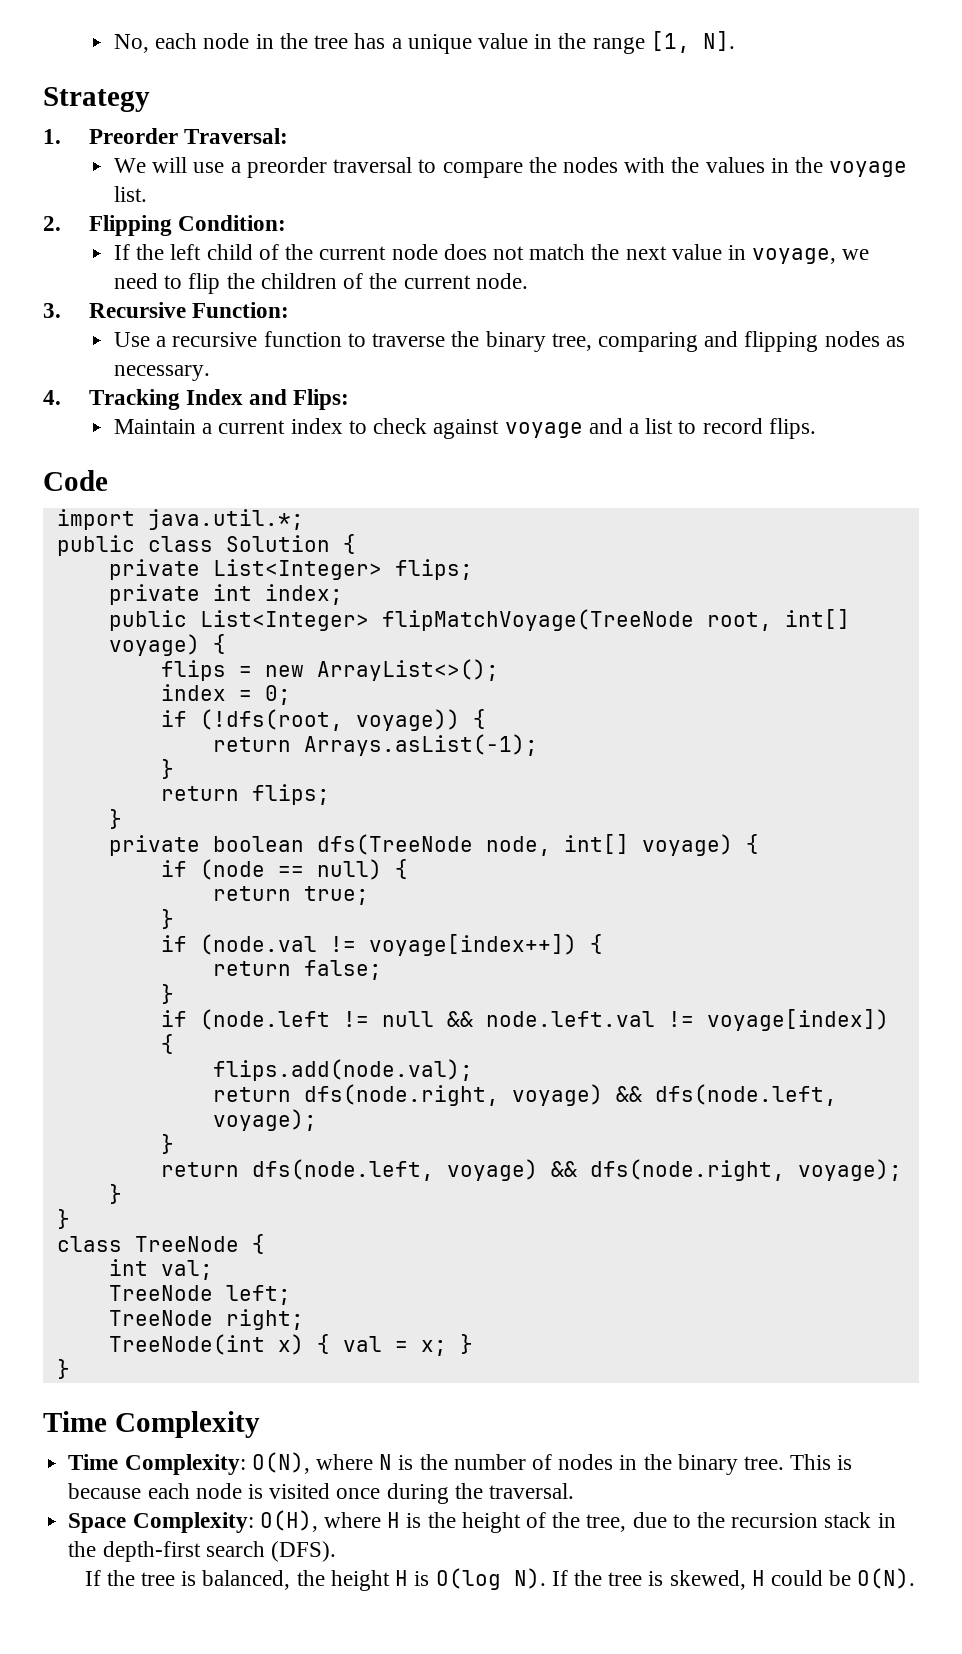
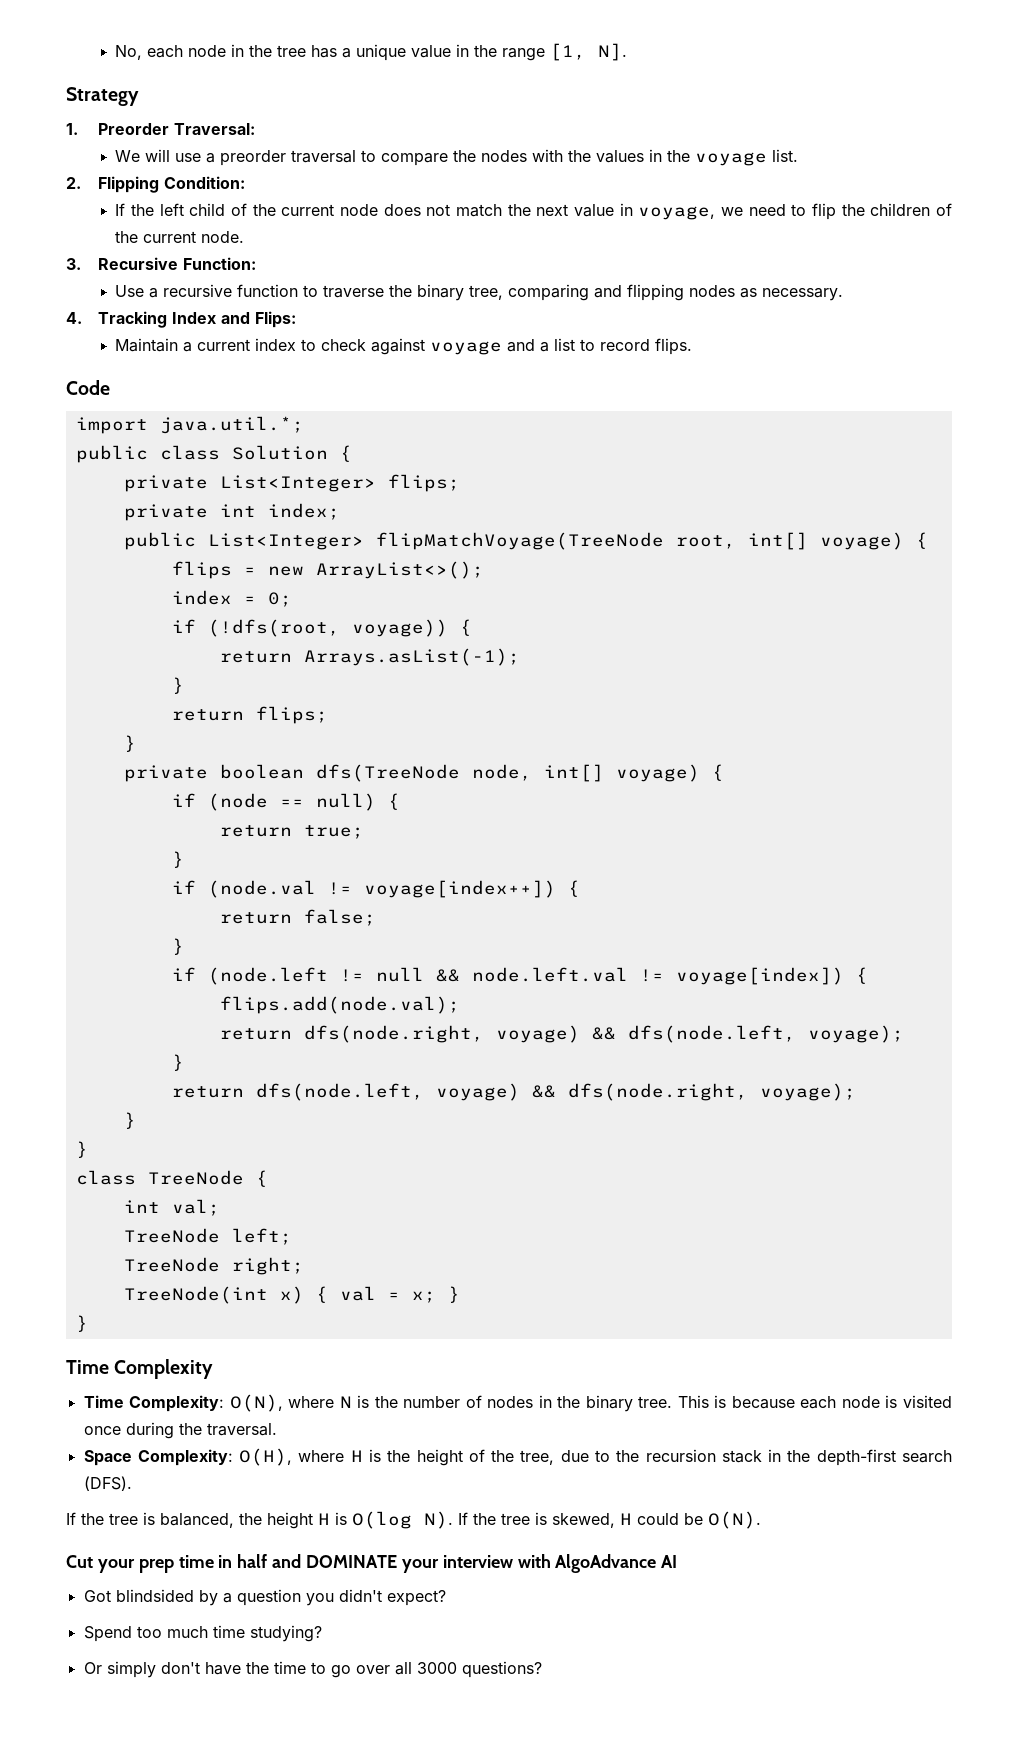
(916, 1578) none -> [66,1554,678,1573] [83,1589,446,1606] [83,1625,322,1642] [83,1661,542,1678] // Cut your prep time in half and DOMINATE your interview with AlgoAdvance AI // Got blindsided by a question you didn't expect? // Spend too much time studying? // Or simply don't have the time to go over all 3000 questions?

